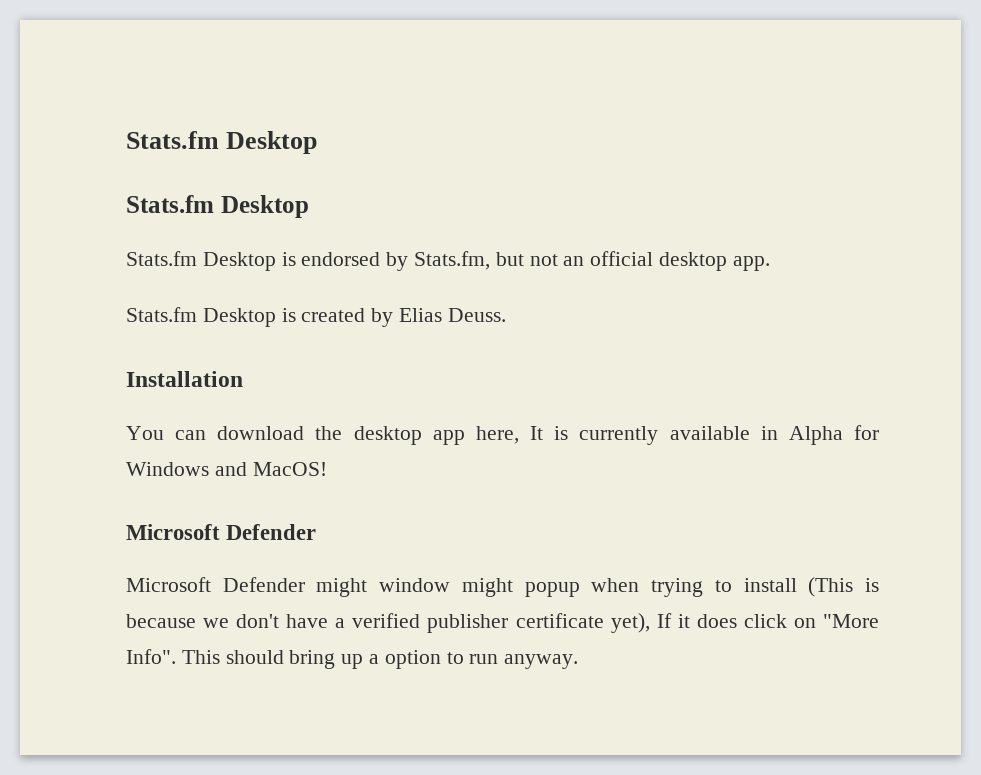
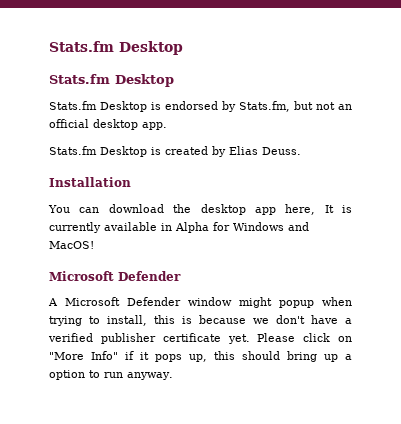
[126,577,368,597] Microsoft Defender might -> [48,297,181,306] A Microsoft Defender
[743,577,854,597] install (This -> [107,315,175,326] install, this
[610,613,879,633] [126,649,220,664] yet), If it does click on "More Info". This -> [227,333,353,344] [49,351,235,362] yet. Please click on "More Info" if it pops up, this

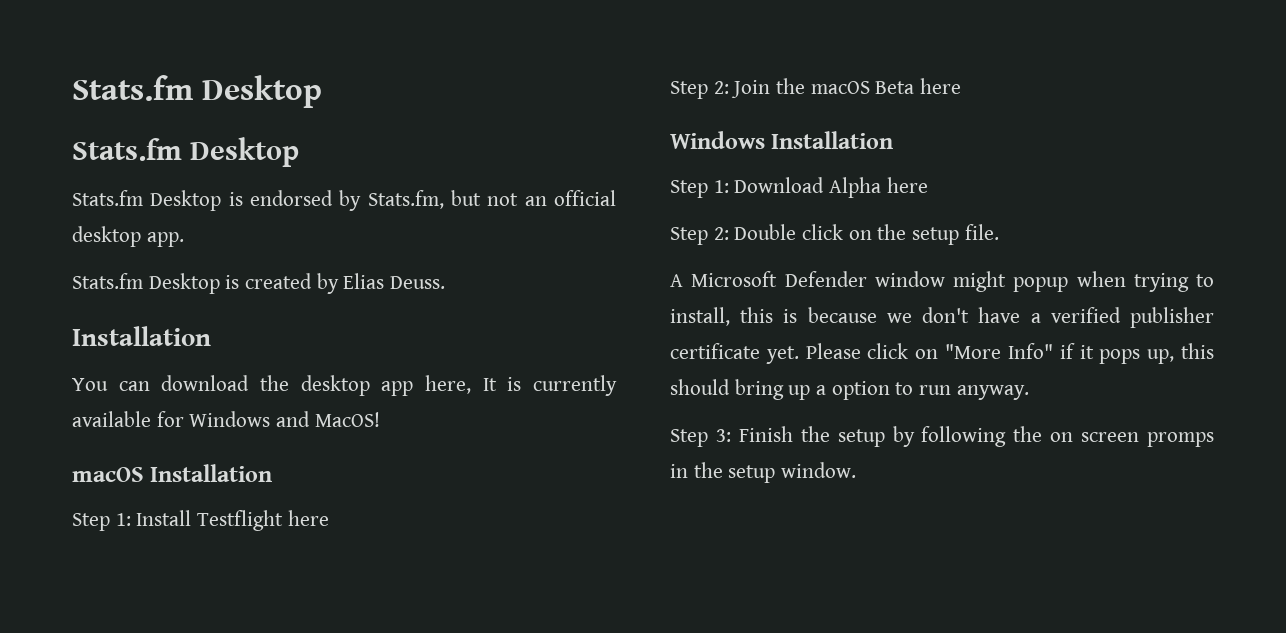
[161,222,209,233] in Alpha -> (151, 419) none
[49,271,181,281] Microsoft Defender -> [72,464,273,482] [72,510,329,531] [670,78,962,99] [670,131,894,149] [670,177,928,198] [670,224,999,245] macOS Installation // Step 1: Install Testflight here // Step 2: Join the macOS Beta here // Windows Installation // Step 1: Download Alpha here // Step 2: Double click on the setup file.
(173, 376) none -> [670,426,1214,447] [670,462,857,483] // Step 3: Finish the setup by following the on screen promps in the setup window.

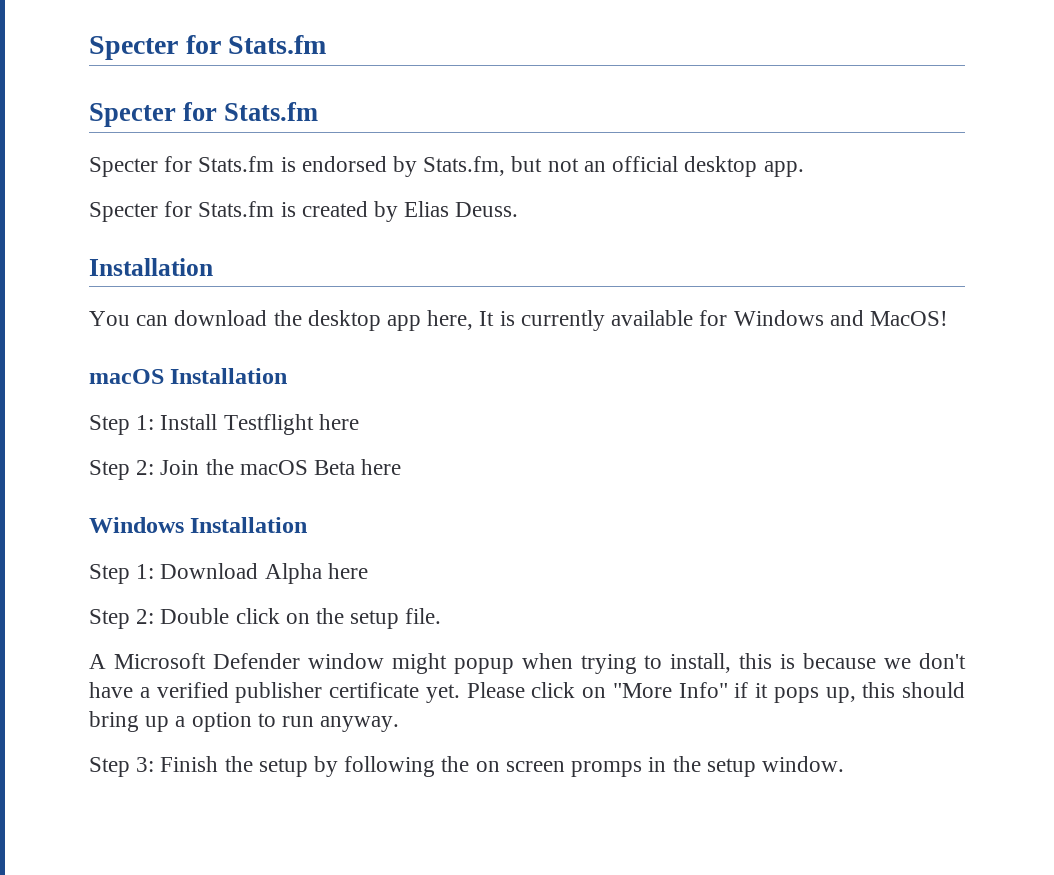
[72,75,322,108] [72,137,299,167] [72,190,222,211] Stats.fm Desktop // Stats.fm Desktop // Stats.fm Desktop -> [89,35,327,60] [89,102,319,127] [89,156,275,177] Specter for Stats.fm // Specter for Stats.fm // Specter for Stats.fm
[72,273,220,294] Stats.fm Desktop -> [89,201,275,222] Specter for Stats.fm

